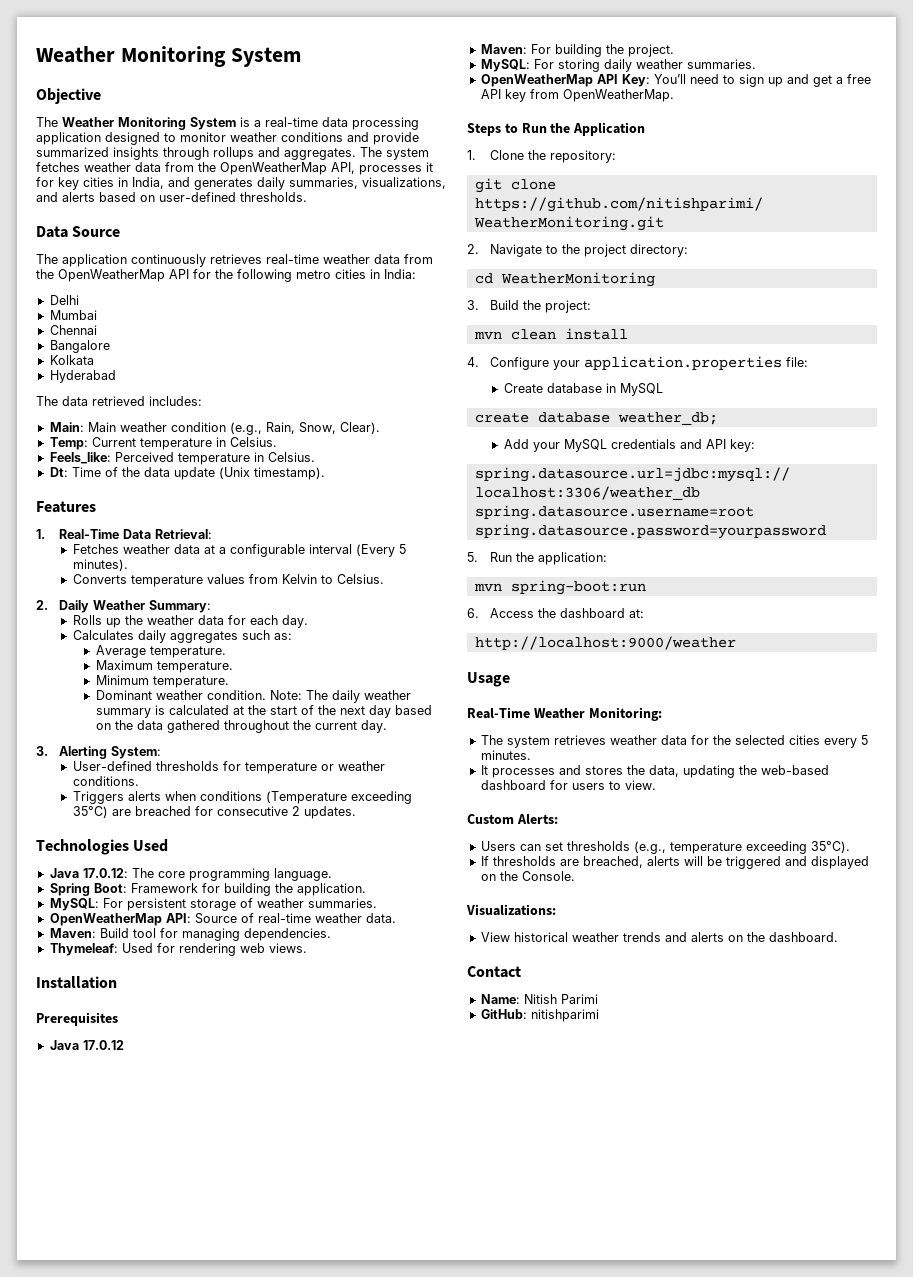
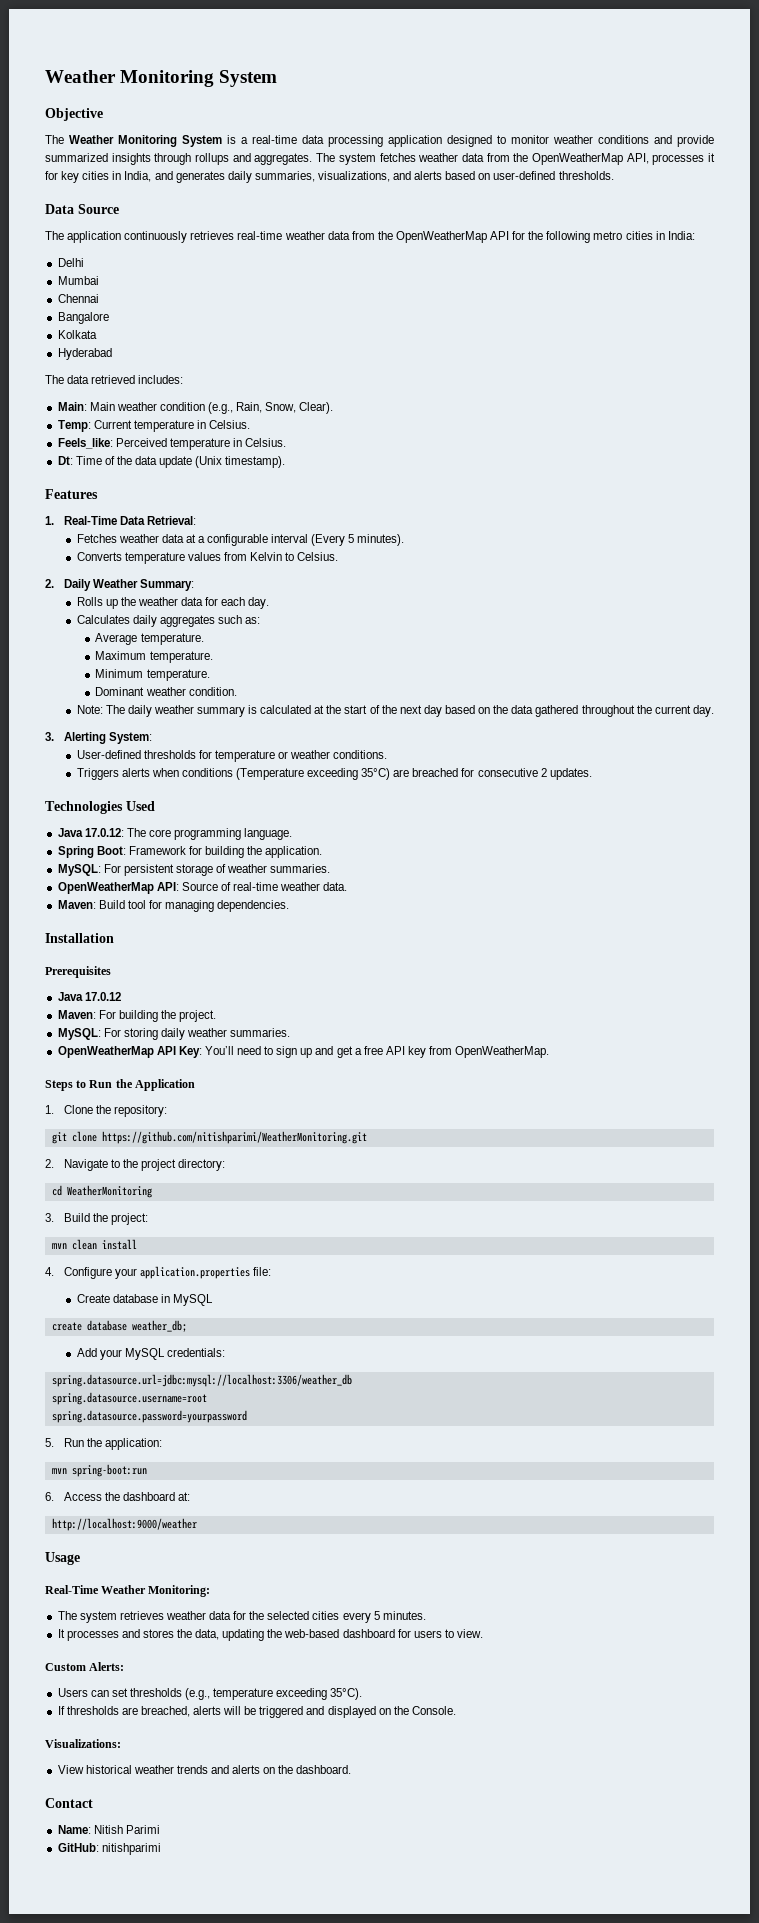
(266, 695) none -> (237, 691) //
[49,943,307,956] // Thymeleaf: Used for rendering web views. -> (290, 906) none
[610,439,755,452] credentials and API key: -> [166,1348,225,1357] credentials:

